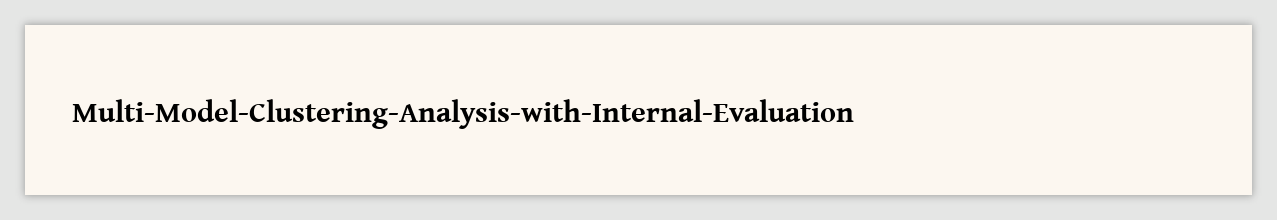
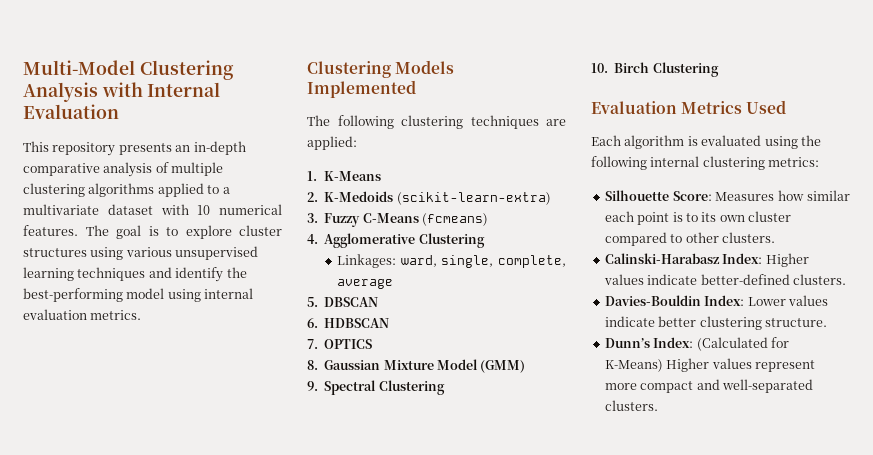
[72,99,854,129] Multi-Model-Clustering-Analysis-with-Internal-Evaluation -> [23,60,234,80] [23,82,221,102] [23,104,119,119] [23,141,246,156] [23,162,224,177] [23,183,230,197] [23,204,282,215] [23,225,282,239] [23,246,259,260] [23,267,247,282] [23,288,254,302] [23,309,142,320] [307,60,455,78] [307,80,416,98] [307,115,566,129] [307,136,357,150] [307,171,381,181] [307,191,551,205] [307,213,488,227] [307,233,485,248] [337,254,566,268] [337,279,394,289] [307,297,379,307] [307,318,390,328] [307,339,373,349] [307,359,526,373] [307,380,445,395] [591,62,719,77] [591,100,787,114] [591,135,821,149] [591,156,820,170] [604,190,850,201] [604,211,791,225] [604,232,775,246] [604,253,809,267] [603,274,846,285] [604,295,828,306] [604,316,827,330] [604,337,789,351] [604,358,815,372] [604,379,813,393] [604,400,658,411] Multi-Model Clustering Analysis with Internal Evaluation // This repository presents an in-depth comparative analysis of multiple clustering algorithms applied to a multivariate dataset with 10 numerical features. The goal is to explore cluster structures using various unsupervised learning techniques and identify the best-performing model using internal evaluation metrics. // Clustering Models Implemented // The following clustering techniques are applied: // 1. K-Means // 2. K-Medoids (scikit-learn-extra) // 3. Fuzzy C-Means (fcmeans) // 4. Agglomerative Clustering // Linkages: ward, single, complete, average // 5. DBSCAN // 6. HDBSCAN // 7. OPTICS // 8. Gaussian Mixture Model (GMM) // 9. Spectral Clustering // 10. Birch Clustering // Evaluation Metrics Used // Each algorithm is evaluated using the following internal clustering metrics: // Silhouette Score: Measures how similar each point is to its own cluster compared to other clusters. // Calinski-Harabasz Index: Higher values indicate better-defined clusters. // Davies-Bouldin Index: Lower values indicate better clustering structure. // Dunn’s Index: (Calculated for K-Means) Higher values represent more compact and well-separated clusters.

